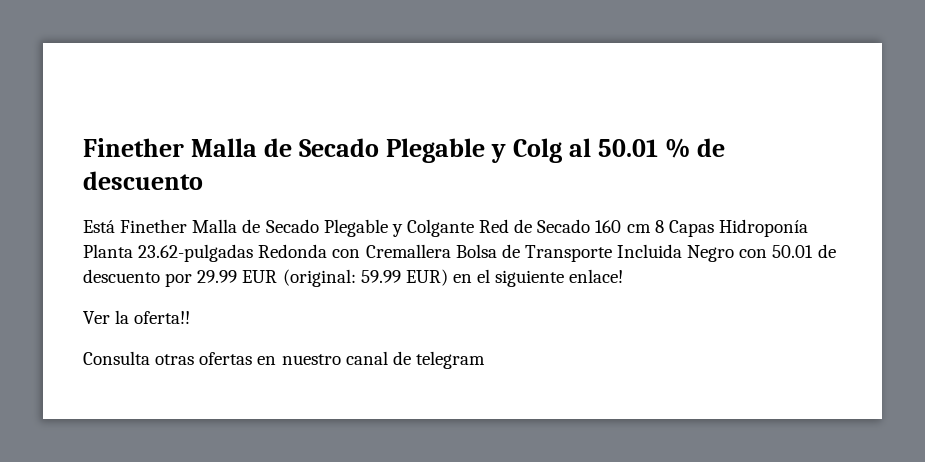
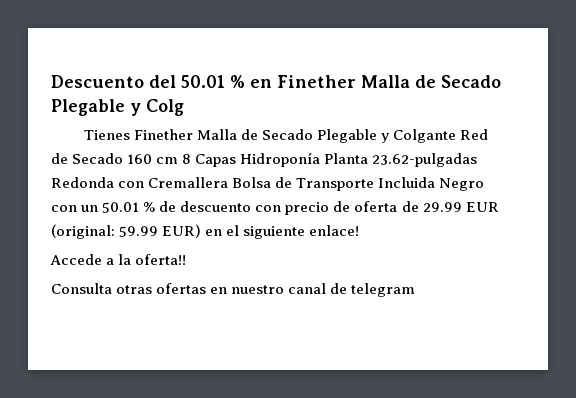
(83, 147) none -> [51,75,272,88] Descuento del 50.01 % en
[569,138,726,158] [83,171,203,190] [83,220,115,233] al 50.01 % de descuento // Está -> [83,130,130,140] // Tienes
[772,244,836,258] [83,269,193,287] 50.01 de descuento por -> [81,201,419,215] un 50.01 % de descuento con precio de oferta de
[83,311,110,324] Ver -> [50,254,115,265] Accede a

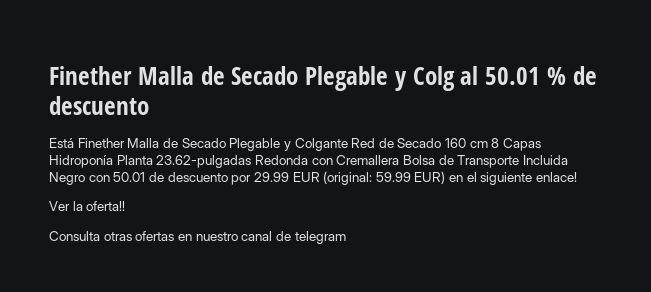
[51,75,272,88] Descuento del 50.01 % en -> (49, 75) none
[83,130,130,140] // Tienes -> [460,66,597,85] [49,96,149,115] [49,138,74,148] al 50.01 % de descuento // Está
[81,201,419,215] un 50.01 % de descuento con precio de oferta de -> [113,172,252,185] 50.01 de descuento por
[50,254,115,265] Accede a -> [49,201,70,211] Ver

